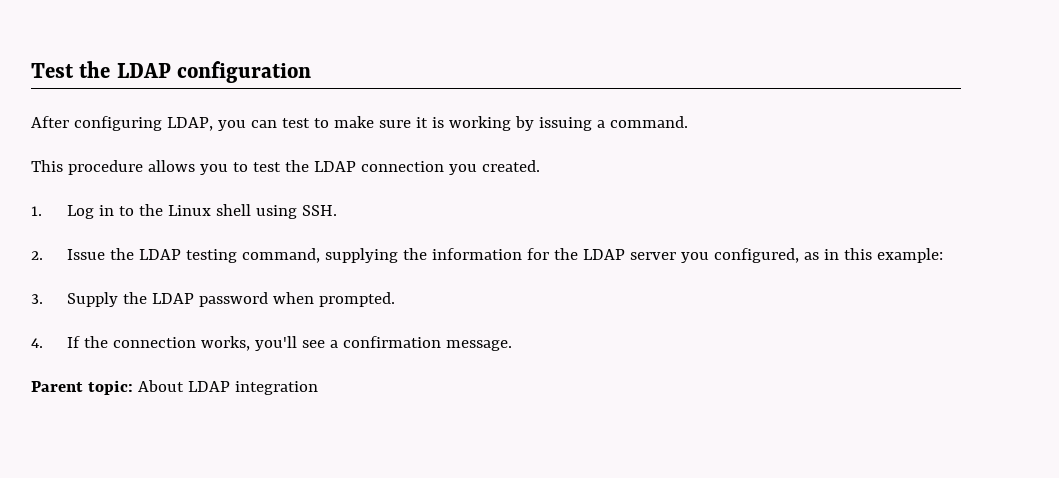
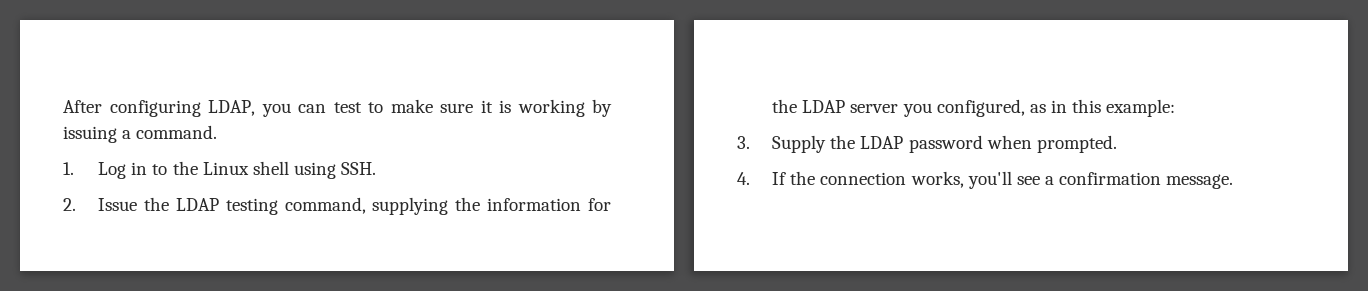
[31,61,312,83] Test the LDAP configuration // -> (63, 106) none
[31,160,540,175] // This procedure allows you to test the LDAP connection you created. -> (218, 132) none
[31,380,318,395] // Parent topic: About LDAP integration -> (1234, 181) none

